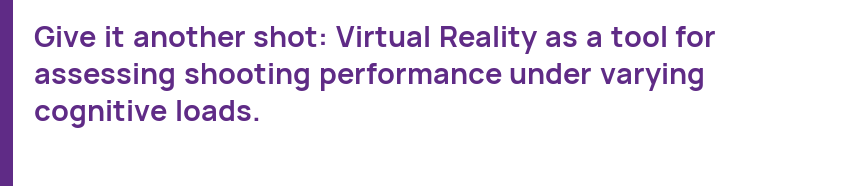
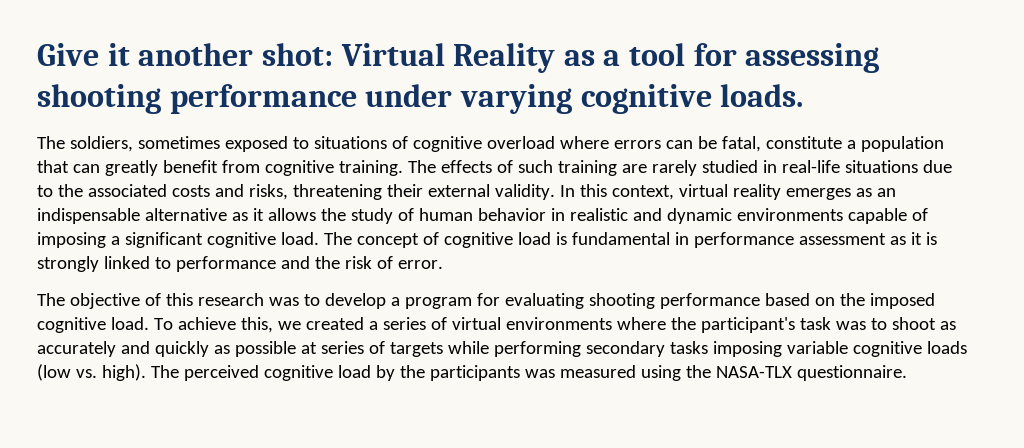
(261, 110) none -> [37,136,944,152] [37,160,952,176] [37,184,896,200] [37,208,928,224] [37,232,937,248] [37,256,443,272] [37,293,935,309] [37,317,956,333] [37,341,967,357] [37,364,907,381] // The soldiers, sometimes exposed to situations of cognitive overload where errors can be fatal, constitute a population that can greatly benefit from cognitive training. The effects of such training are rarely studied in real-life situations due to the associated costs and risks, threatening their external validity. In this context, virtual reality emerges as an indispensable alternative as it allows the study of human behavior in realistic and dynamic environments capable of imposing a significant cognitive load. The concept of cognitive load is fundamental in performance assessment as it is strongly linked to performance and the risk of error. // The objective of this research was to develop a program for evaluating shooting performance based on the imposed cognitive load. To achieve this, we created a series of virtual environments where the participant's task was to shoot as accurately and quickly as possible at series of targets while performing secondary tasks imposing variable cognitive loads (low vs. high). The perceived cognitive load by the participants was measured using the NASA-TLX questionnaire.

